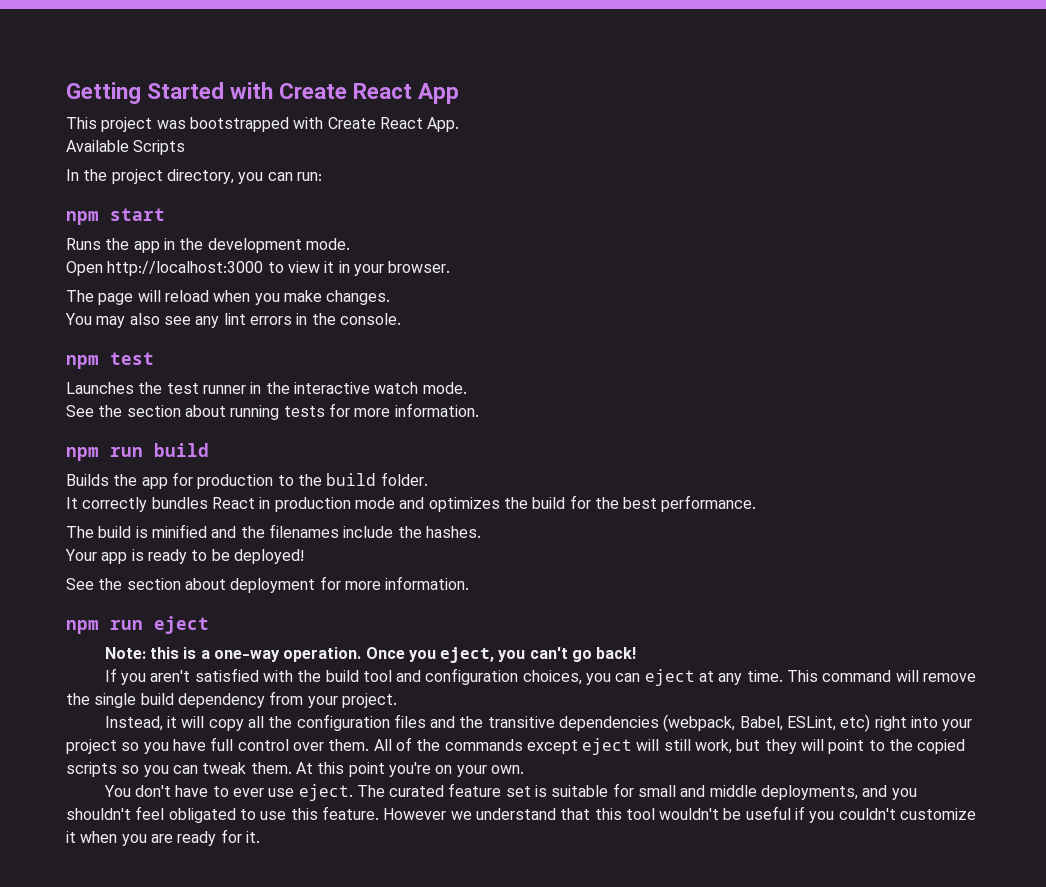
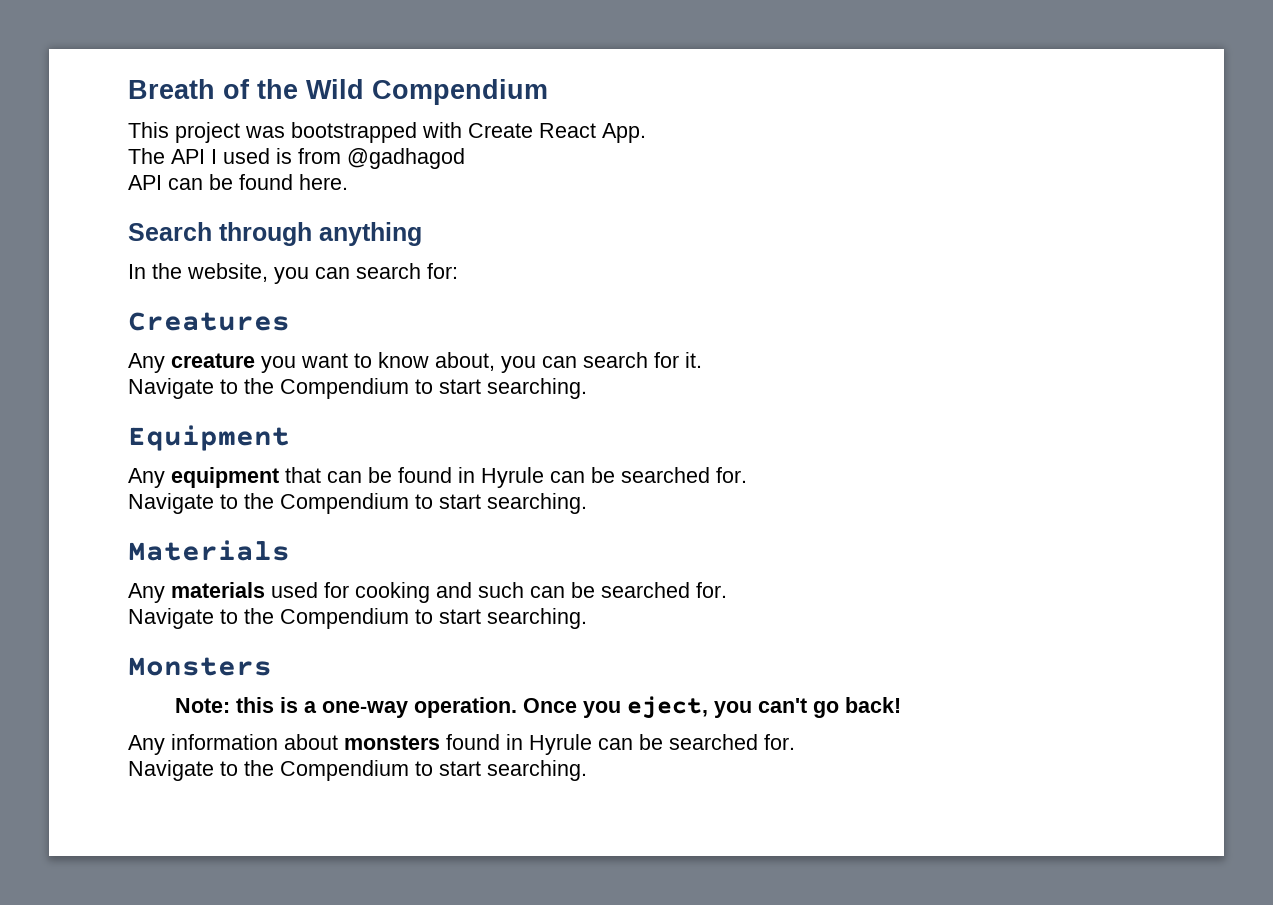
[66,82,460,104] Getting Started with Create React App -> [128,79,548,105] Breath of the Wild Compendium
[66,140,186,155] [66,169,322,184] [66,208,165,225] [66,238,350,253] [66,261,451,276] [66,290,391,305] [65,313,401,328] [66,352,154,369] [66,382,467,394] [66,403,479,420] [66,443,209,461] [66,472,428,489] [66,495,757,512] [66,524,481,538] [65,549,304,564] [66,576,470,593] [66,616,209,634] Available Scripts // In the project directory, you can run: // npm start // Runs the app in the development mode. // Open http://localhost:3000 to view it in your browser. // The page will reload when you make changes. // You may also see any lint errors in the console. // npm test // Launches the test runner in the interactive watch mode. // See the section about running tests for more information. // npm run build // Builds the app for production to the build folder. // It correctly bundles React in production mode and optimizes the build for the best performance. // The build is minified and the filenames include the hashes. // Your app is ready to be deployed! // See the section about deployment for more information. // npm run eject -> [128,148,465,169] [128,174,348,190] [128,222,422,246] [128,263,458,284] [128,312,290,331] [128,352,702,373] [128,378,587,399] [128,425,290,451] [128,467,747,488] [128,493,587,514] [128,540,290,561] [128,582,727,603] [128,608,587,629] [128,657,272,676] The API I used is from @gadhagod // API can be found here. // Search through anything // In the website, you can search for: // Creatures // Any creature you want to know about, you can search for it. // Navigate to the Compendium to start searching. // Equipment // Any equipment that can be found in Hyrule can be searched for. // Navigate to the Compendium to start searching. // Materials // Any materials used for cooking and such can be searched for. // Navigate to the Compendium to start searching. // Monsters
[104,668,977,686] [66,691,397,708] [104,714,973,732] [66,737,966,755] [66,762,524,777] [103,783,917,801] [66,806,977,823] [66,829,260,846] If you aren't satisfied with the build tool and configuration choices, you can eject at any time. This command will remove the single build dependency from your project. // Instead, it will copy all the configuration files and the transitive dependencies (webpack, Babel, ESLint, etc) right into your project so you have full control over them. All of the commands except eject will still work, but they will point to the copied scripts so you can tweak them. At this point you're on your own. // You don't have to ever use eject. The curated feature set is suitable for small and middle deployments, and you shouldn't feel obligated to use this feature. However we understand that this tool wouldn't be useful if you couldn't customize it when you are ready for it. -> [128,734,795,755] [128,760,587,781] Any information about monsters found in Hyrule can be searched for. // Navigate to the Compendium to start searching.

